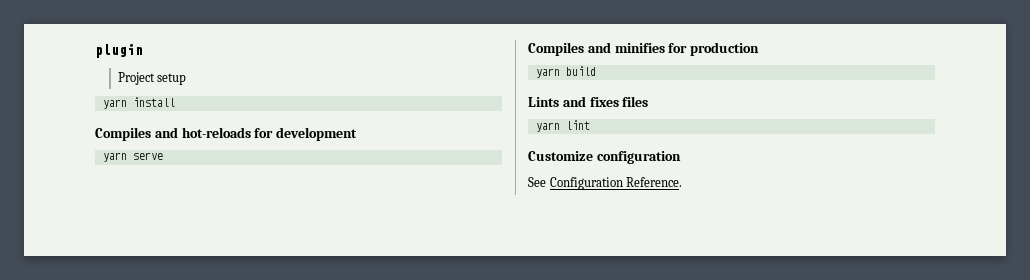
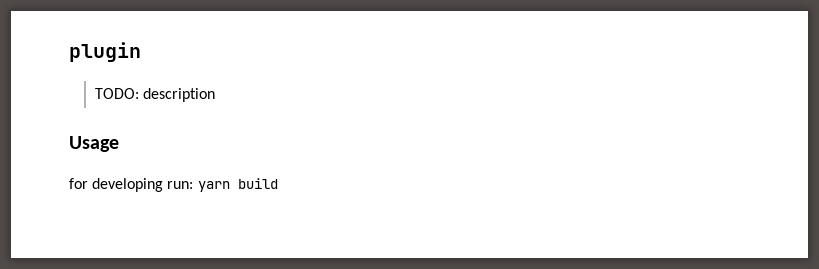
[117,72,187,85] [102,97,175,109] [95,127,358,141] [102,152,163,162] [528,42,760,56] [535,66,596,78] [528,96,649,107] [535,120,590,132] [528,151,681,164] [528,177,683,190] Project setup // yarn install // Compiles and hot-reloads for development // yarn serve // Compiles and minifies for production // yarn build // Lints and fixes files // yarn lint // Customize configuration // See Configuration Reference. -> [94,88,216,102] [69,136,119,152] [69,178,278,192] TODO: description // Usage // for developing run: yarn build

